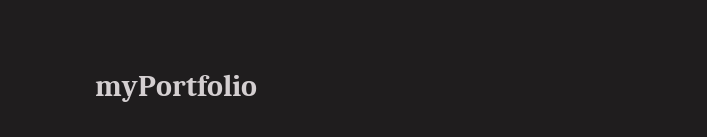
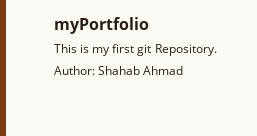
(257, 88) none -> [54,44,217,56] [54,66,184,75] // This is my first git Repository. // Author: Shahab Ahmad

